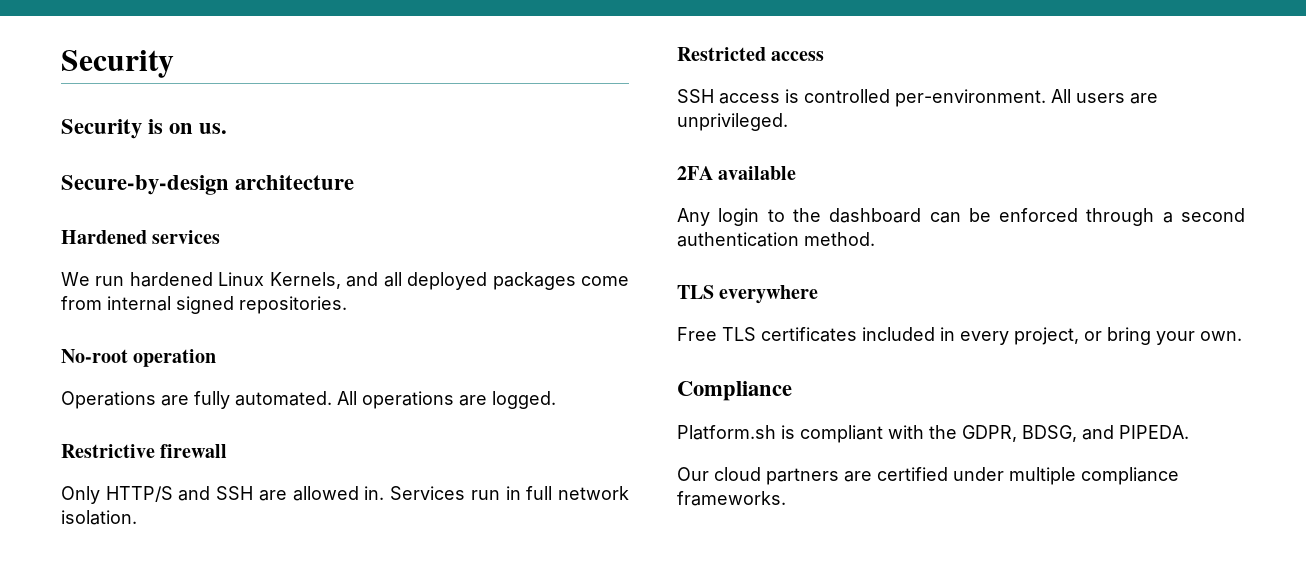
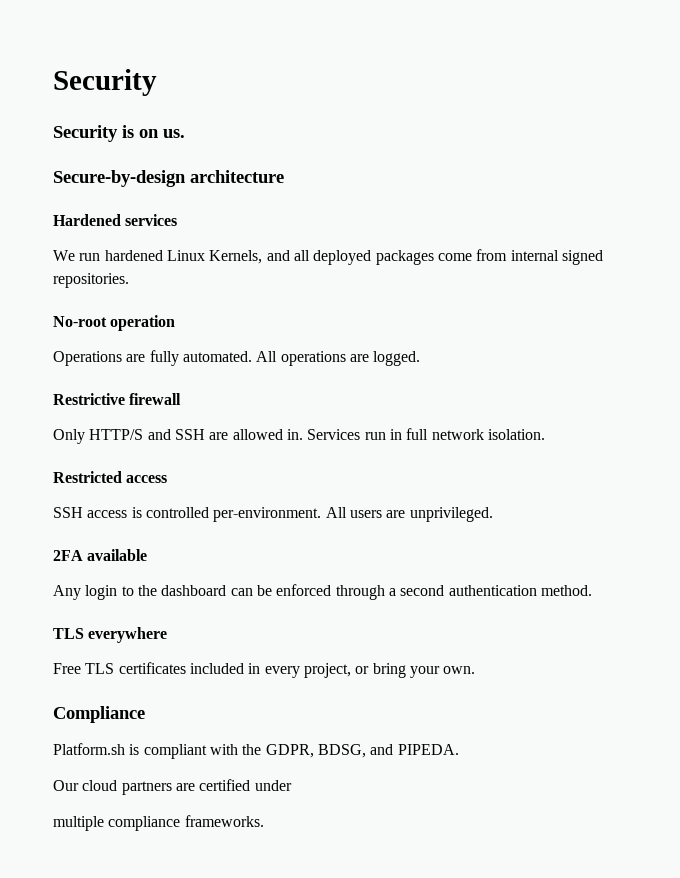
(1004, 474) none -> (292, 785) //

